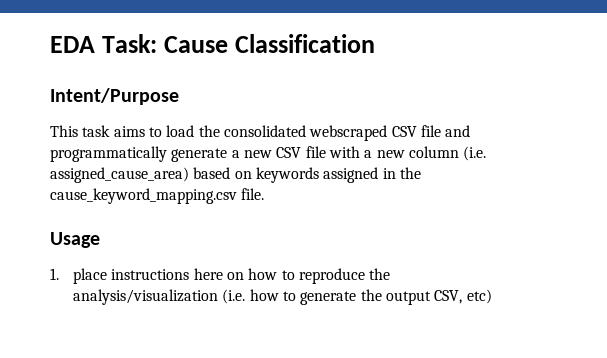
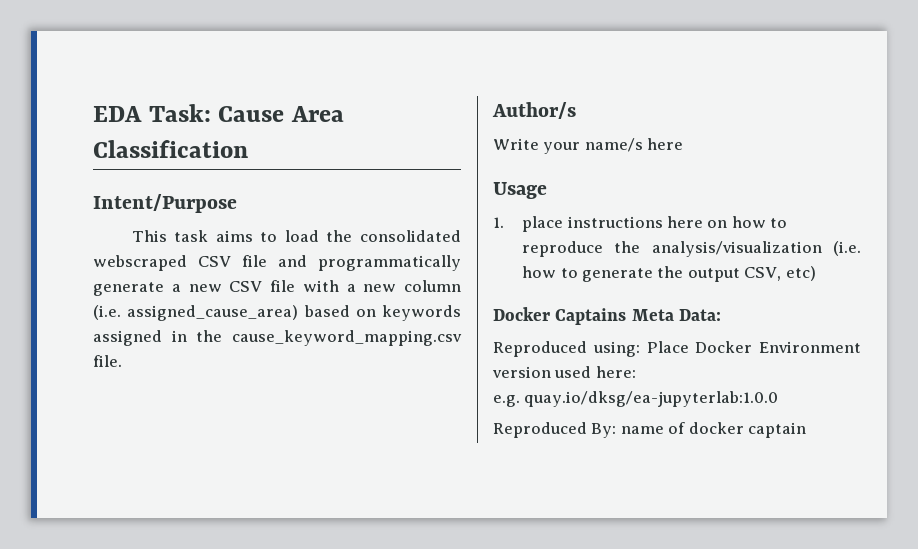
(229, 44) none -> [290,106,344,122] Area
(265, 194) none -> [492,102,576,119] [493,138,684,154] // Author/s // Write your name/s here
(492, 296) none -> [493,307,722,325] [493,341,861,357] [492,366,636,378] [493,391,779,407] [493,422,807,438] // Docker Captains Meta Data: // Reproduced using: Place Docker Environment version used here: // e.g. quay.io/dksg/ea-jupyterlab:1.0.0 // Reproduced By: name of docker captain

